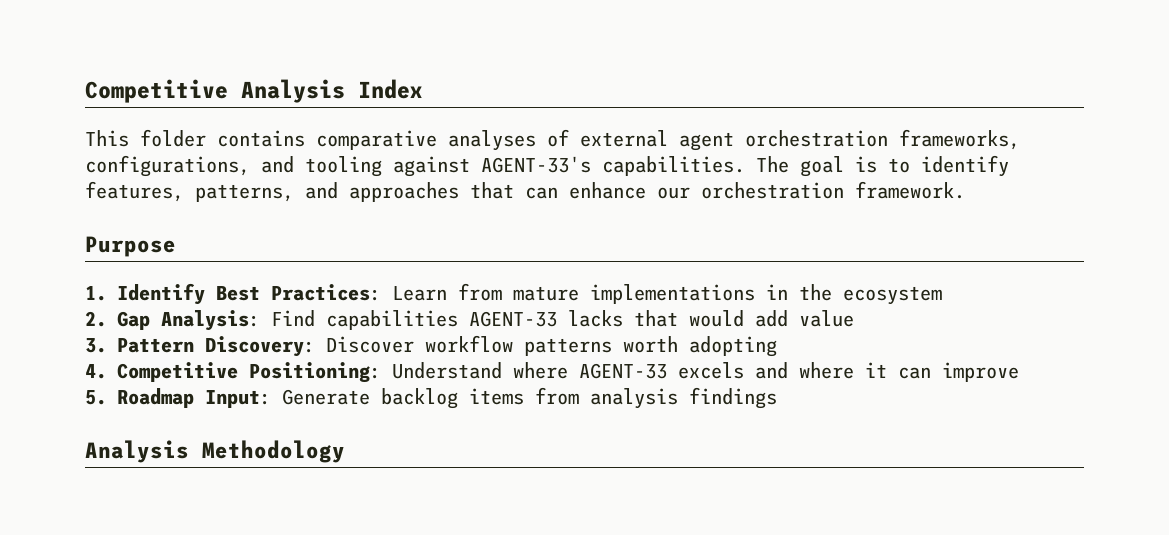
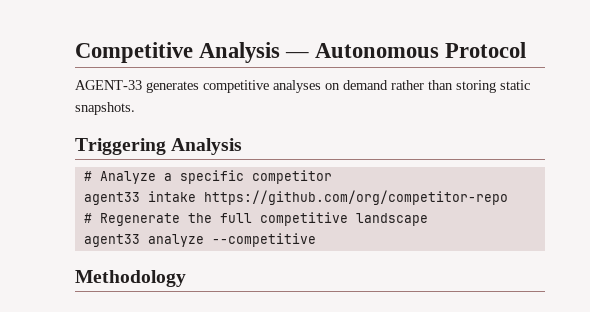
[358,79,423,99] [85,129,1020,151] [85,155,1009,177] [85,181,965,202] [85,236,176,257] [85,283,942,305] [85,310,854,331] [85,335,777,357] [85,362,1019,383] [85,387,777,409] [85,440,189,463] Index // This folder contains comparative analyses of external agent orchestration frameworks, configurations, and tooling against AGENT-33's capabilities. The goal is to identify features, patterns, and approaches that can enhance our orchestration framework. // Purpose // 1. Identify Best Practices: Learn from mature implementations in the ecosystem // 2. Gap Analysis: Find capabilities AGENT-33 lacks that would add value // 3. Pattern Discovery: Discover workflow patterns worth adopting // 4. Competitive Positioning: Understand where AGENT-33 excels and where it can improve // 5. Roadmap Input: Generate backlog items from analysis findings // Analysis -> [285,42,527,58] [75,80,530,93] [75,102,135,115] [75,138,243,155] [83,170,332,184] [83,190,508,205] [83,212,428,226] [83,233,316,247] — Autonomous Protocol // AGENT-33 generates competitive analyses on demand rather than storing static snapshots. // Triggering Analysis // # Analyze a specific competitor // agent33 intake https://github.com/org/competitor-repo // # Regenerate the full competitive landscape // agent33 analyze --competitive //

